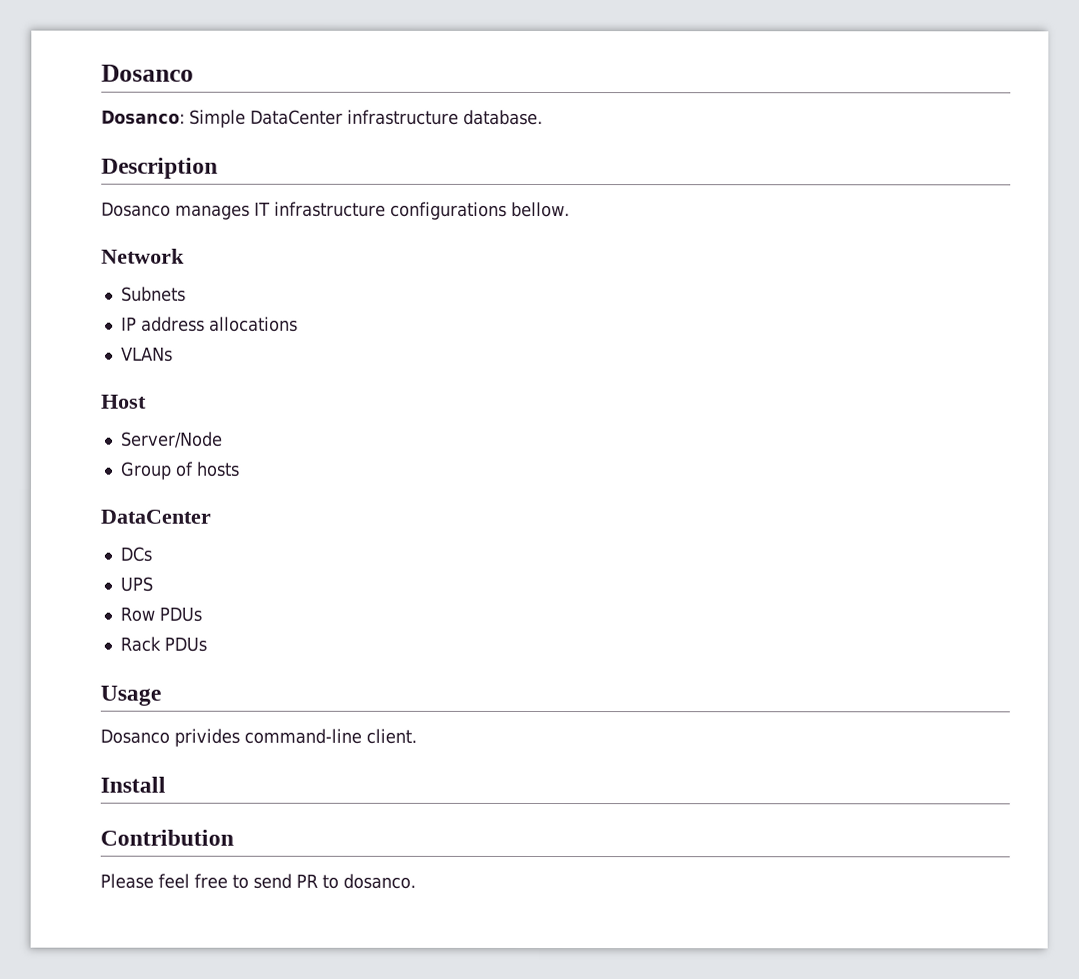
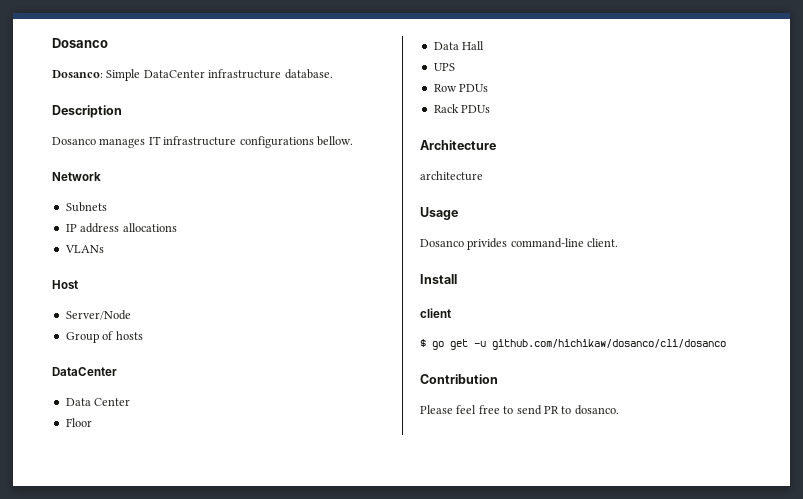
[119,546,152,562] DCs -> [65,398,131,406] [65,418,92,427] [433,41,485,50] Data Center // Floor // Data Hall
(207, 644) none -> [420,140,496,150] [420,171,483,181] // Architecture // architecture
(166, 784) none -> [420,308,451,318] [420,339,726,350] // client // $ go get -u github.com/hichikaw/dosanco/cli/dosanco

